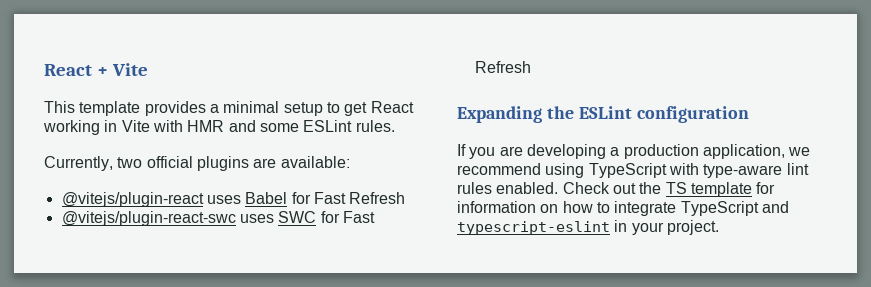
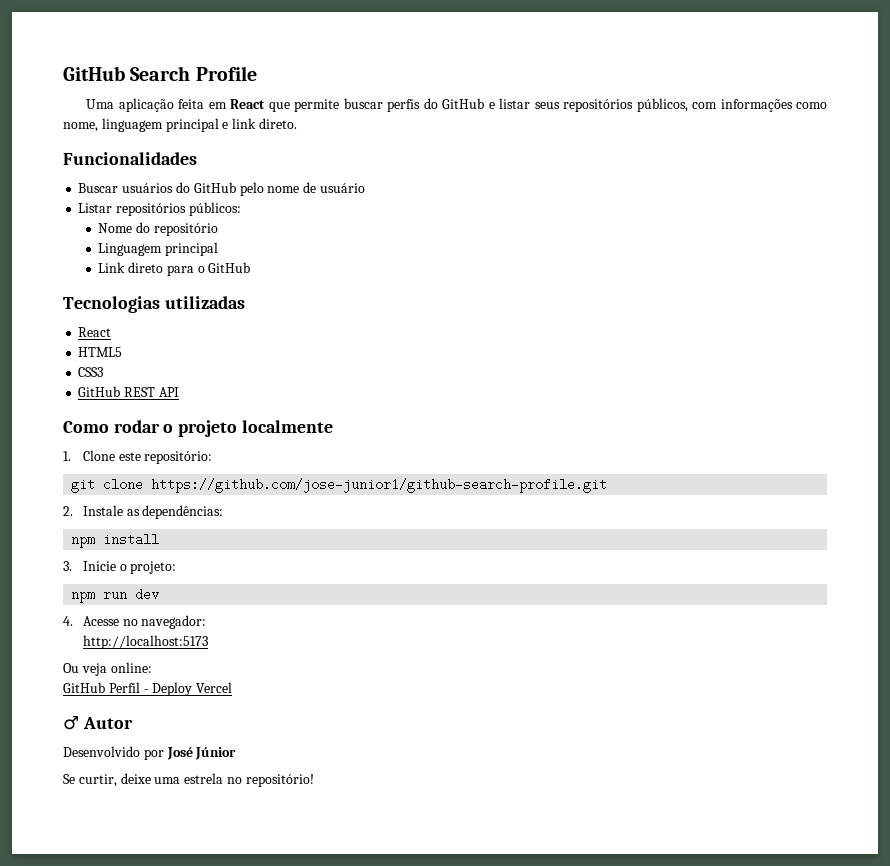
[44,63,149,76] [44,101,414,116] [43,120,395,135] [44,156,350,171] [61,192,406,207] [61,211,375,226] [474,61,531,73] [457,106,749,123] [457,144,811,159] [457,163,809,178] [457,182,776,197] [457,201,789,216] [457,220,719,235] React + Vite // This template provides a minimal setup to get React working in Vite with HMR and some ESLint rules. // Currently, two official plugins are available: // @vitejs/plugin-react uses Babel for Fast Refresh // @vitejs/plugin-react-swc uses SWC for Fast Refresh // Expanding the ESLint configuration // If you are developing a production application, we recommend using TypeScript with type-aware lint rules enabled. Check out the TS template for information on how to integrate TypeScript and typescript-eslint in your project. -> [63,66,257,81] [86,98,828,112] [63,118,297,132] [63,152,197,165] [78,182,365,196] [78,202,241,216] [98,222,218,236] [98,242,219,256] [98,262,251,276] [63,296,245,313] [78,327,112,337] [78,347,123,357] [78,367,104,377] [78,386,179,397] [63,420,333,437] [63,450,213,464] [71,478,608,493] [63,505,224,519] [71,533,160,548] [63,561,177,574] [71,588,160,603] [63,615,207,629] [82,635,208,649] [63,662,152,676] [63,682,233,696] [63,716,133,730] [63,746,237,760] [63,773,314,787] GitHub Search Profile // Uma aplicação feita em React que permite buscar perfis do GitHub e listar seus repositórios públicos, com informações como nome, linguagem principal e link direto. // Funcionalidades // Buscar usuários do GitHub pelo nome de usuário // Listar repositórios públicos: // Nome do repositório // Linguagem principal // Link direto para o GitHub // Tecnologias utilizadas // React // HTML5 // CSS3 // GitHub REST API // Como rodar o projeto localmente // 1. Clone este repositório: // git clone https://github.com/jose-junior1/github-search-profile.git // 2. Instale as dependências: // npm install // 3. Inicie o projeto: // npm run dev // 4. Acesse no navegador: // http://localhost:5173 // Ou veja online: // GitHub Perfil - Deploy Vercel // ♂ Autor // Desenvolvido por José Júnior // Se curtir, deixe uma estrela no repositório!

